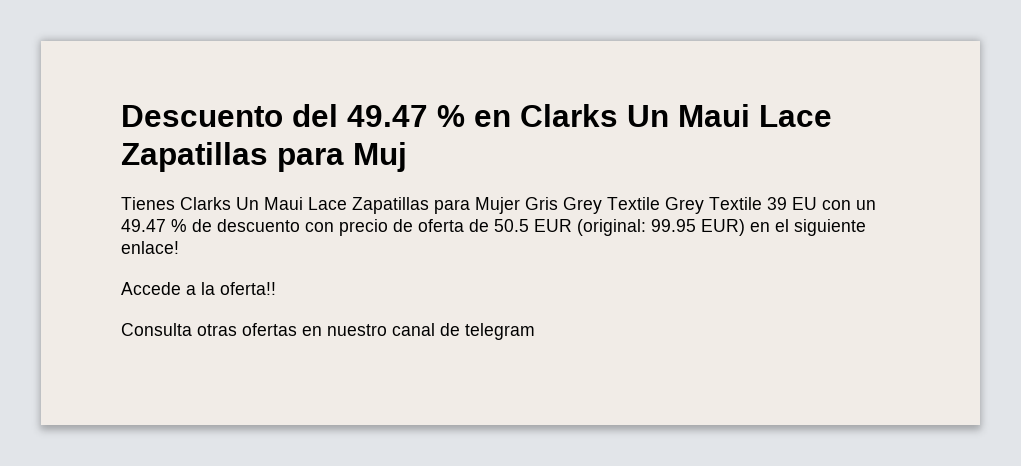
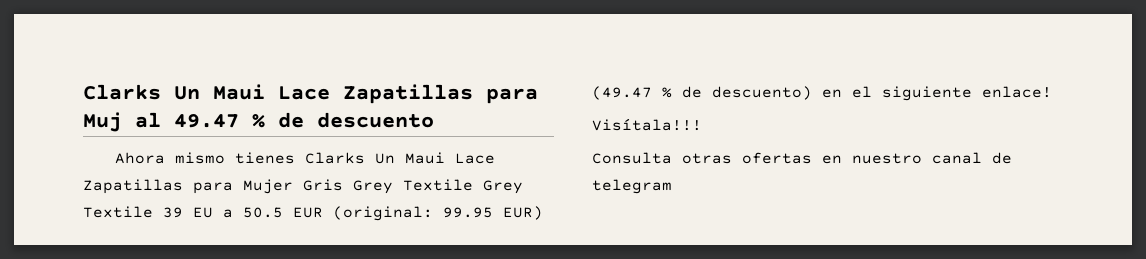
[121,104,511,127] Descuento del 49.47 % en -> (83, 92) none
[121,197,175,210] // Tienes -> [135,112,434,128] [115,152,296,164] al 49.47 % de descuento // Ahora mismo tienes
[822,200,876,210] [121,219,489,236] con un 49.47 % de descuento con precio de oferta de -> [223,209,233,218] a
(745, 227) none -> [592,86,812,100] (49.47 % de descuento)
[121,282,276,295] Accede a la oferta!! -> [592,118,702,131] Visítala!!!

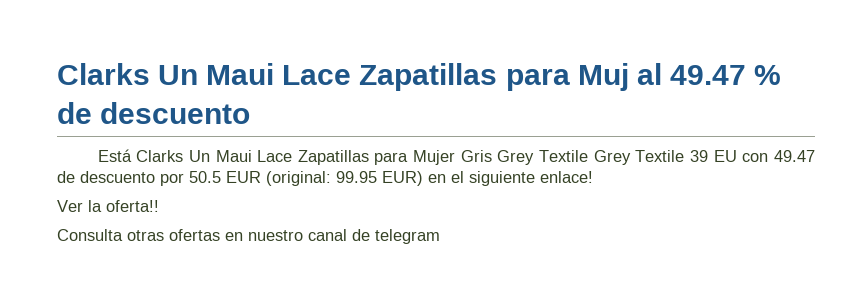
[115,152,296,164] Ahora mismo tienes -> [97,149,132,162] Está
[223,209,233,218] a -> [742,150,816,162] [57,171,184,186] con 49.47 de descuento por
[592,86,812,100] (49.47 % de descuento) -> (423, 178) none
[592,118,702,131] Visítala!!! -> [57,200,159,212] Ver la oferta!!

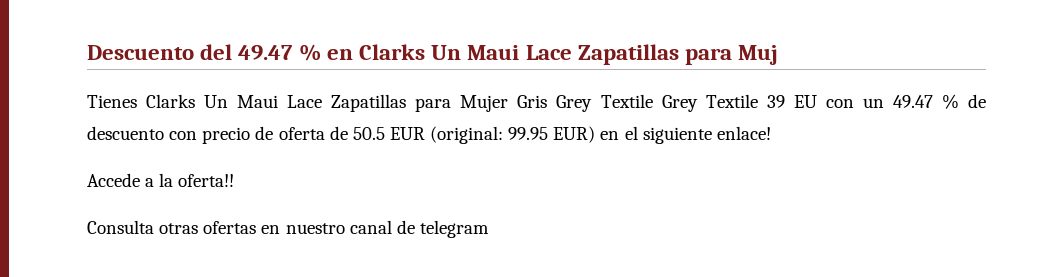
(57, 74) none -> [87,44,353,61] Descuento del 49.47 % en
[636,63,781,85] [57,102,251,124] [97,149,132,162] al 49.47 % de descuento // Está -> [87,95,137,108] // Tienes
[774,150,816,162] [57,171,184,186] 49.47 de descuento por -> [862,94,987,109] [87,126,348,144] un 49.47 % de descuento con precio de oferta de
[57,200,83,212] Ver -> [87,173,155,187] Accede a

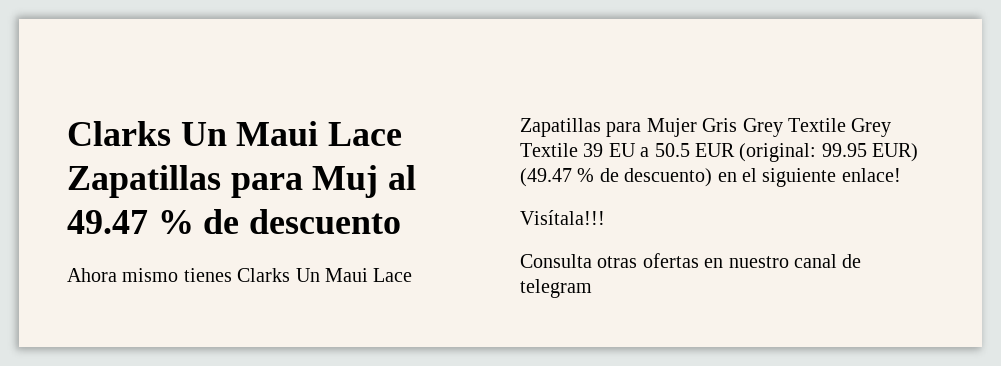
[87,44,353,61] Descuento del 49.47 % en -> (67, 133) none
[87,95,137,108] // Tienes -> [388,165,417,190] [67,209,402,234] [67,268,232,282] al 49.47 % de descuento // Ahora mismo tienes
[825,94,987,109] [87,126,348,144] con un 49.47 % de descuento con precio de oferta de -> [640,147,650,157] a
(596, 134) none -> [520,168,713,187] (49.47 % de descuento)
[87,173,235,187] Accede a la oferta!! -> [520,210,605,225] Visítala!!!

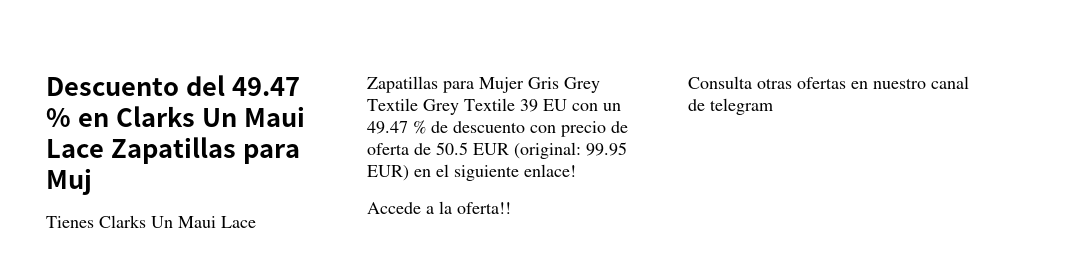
(67, 133) none -> [46,75,300,96] [46,108,109,127] Descuento del 49.47 % en
[388,165,417,190] [67,209,402,234] [67,268,232,282] al 49.47 % de descuento // Ahora mismo tienes -> [46,216,94,228] // Tienes
[640,147,650,157] a -> [572,103,621,111] [367,120,628,137] [367,143,431,155] con un 49.47 % de descuento con precio de oferta de
[520,168,713,187] (49.47 % de descuento) -> (409, 173) none
[520,210,605,225] Visítala!!! -> [367,201,511,214] Accede a la oferta!!

